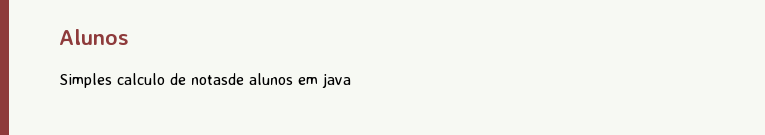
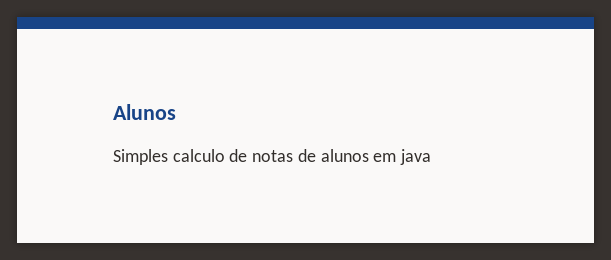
[191,73,244,85] notasde -> [252,149,316,162] notas de

